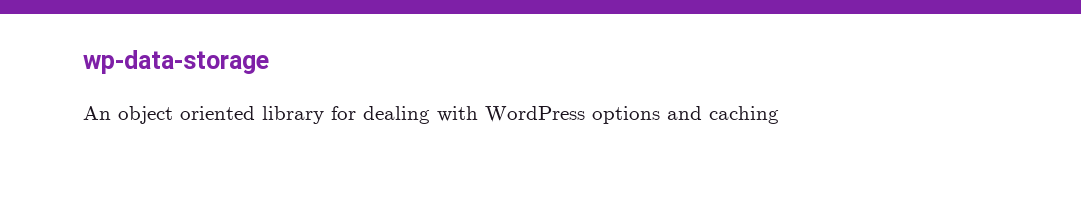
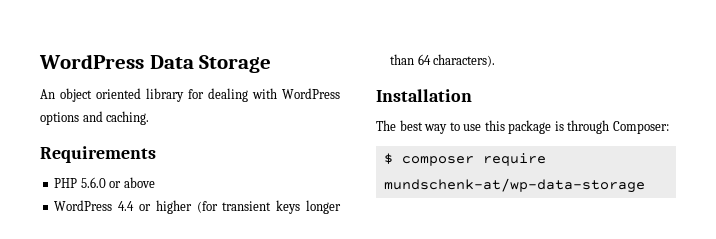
[83,50,269,74] wp-data-storage -> [39,54,272,73] WordPress Data Storage
[709,106,779,124] caching -> [106,111,150,125] [40,146,156,163] [54,177,155,188] [54,200,341,214] [390,54,496,67] [376,89,472,102] [376,120,669,134] [383,153,546,166] [383,178,645,193] caching. // Requirements // PHP 5.6.0 or above // WordPress 4.4 or higher (for transient keys longer than 64 characters). // Installation // The best way to use this package is through Composer: // $ composer require mundschenk-at/wp-data-storage

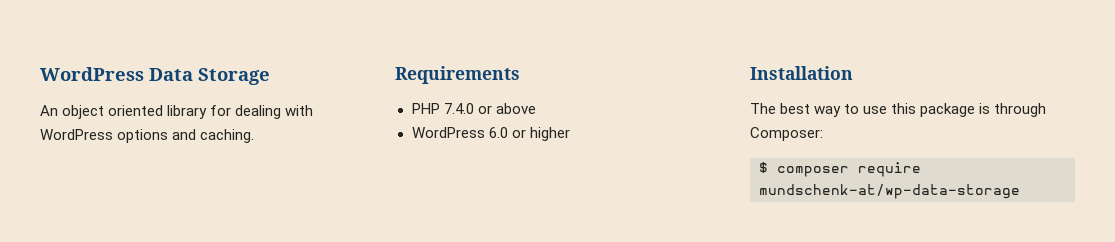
[80,177,106,188] 5.6.0 -> [443,103,474,114] 7.4.0
[118,201,135,211] 4.4 -> [488,127,508,138] 6.0
[196,200,341,214] [390,54,496,67] (for transient keys longer than 64 characters). -> (570, 134) none

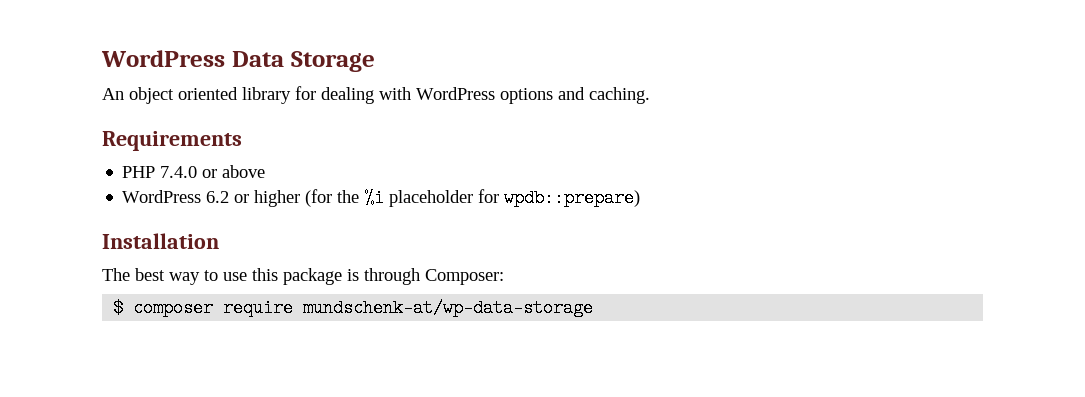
[488,127,508,138] 6.0 -> [206,191,230,203] 6.2
(570, 134) none -> [305,189,641,207] (for the %i placeholder for wpdb::prepare)

